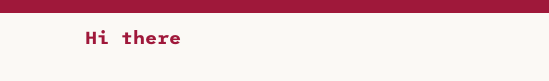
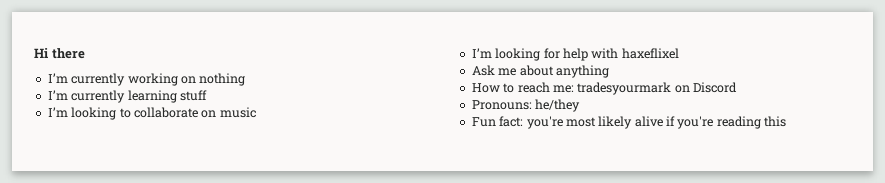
(181, 37) none -> [47,73,246,86] [47,90,207,103] [47,107,256,120] [471,48,679,61] [471,65,609,78] [471,82,737,95] [471,99,581,112] [471,116,787,129] // I’m currently working on nothing // I’m currently learning stuff // I’m looking to collaborate on music // I’m looking for help with haxeflixel // Ask me about anything // How to reach me: tradesyourmark on Discord // Pronouns: he/they // Fun fact: you're most likely alive if you're reading this

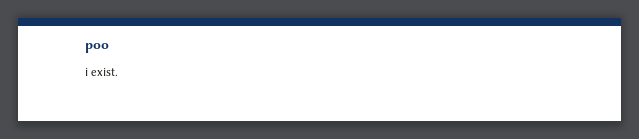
[34,48,85,59] [47,73,246,86] [47,90,207,103] [47,107,256,120] [471,48,679,61] [471,65,609,78] [471,82,737,95] [471,99,581,112] [471,116,787,129] Hi there // I’m currently working on nothing // I’m currently learning stuff // I’m looking to collaborate on music // I’m looking for help with haxeflixel // Ask me about anything // How to reach me: tradesyourmark on Discord // Pronouns: he/they // Fun fact: you're most likely alive if you're reading this -> [85,43,109,53] [85,68,119,76] poo // i exist.

